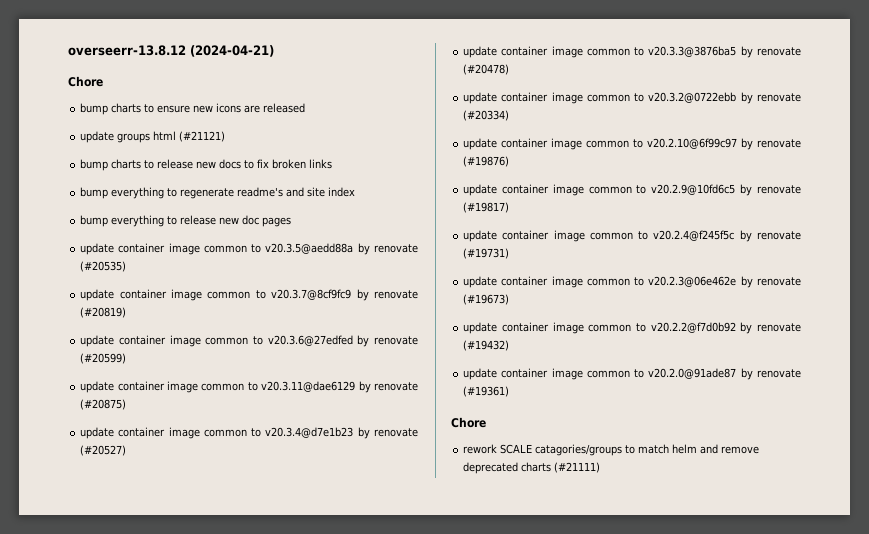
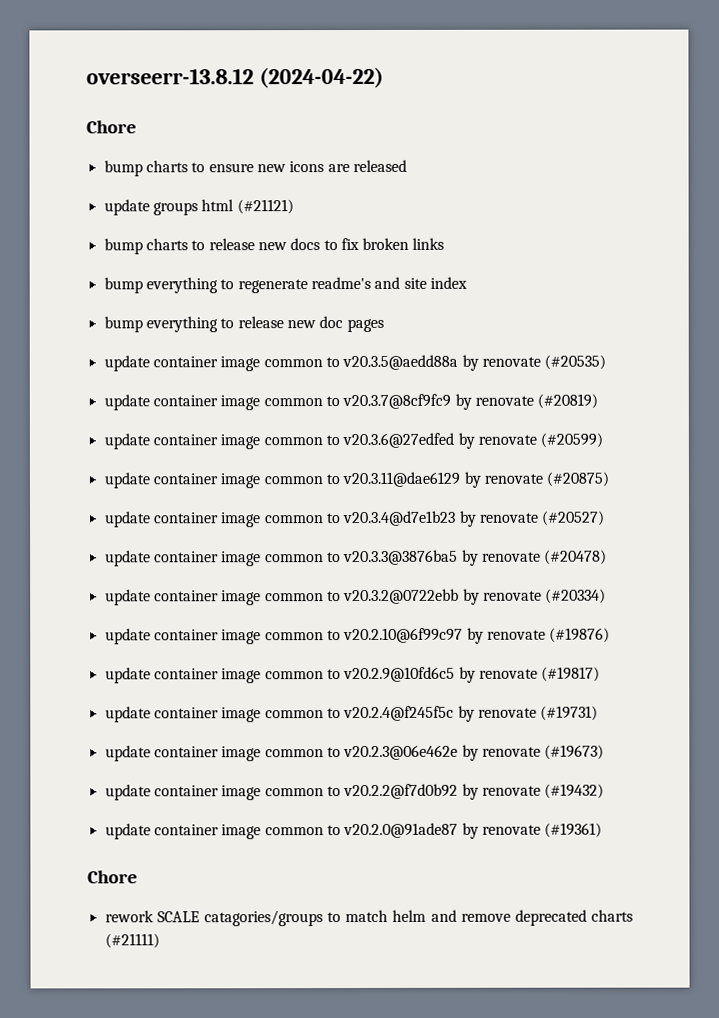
[190,45,274,57] (2024-04-21) -> [258,66,384,89] (2024-04-22)

